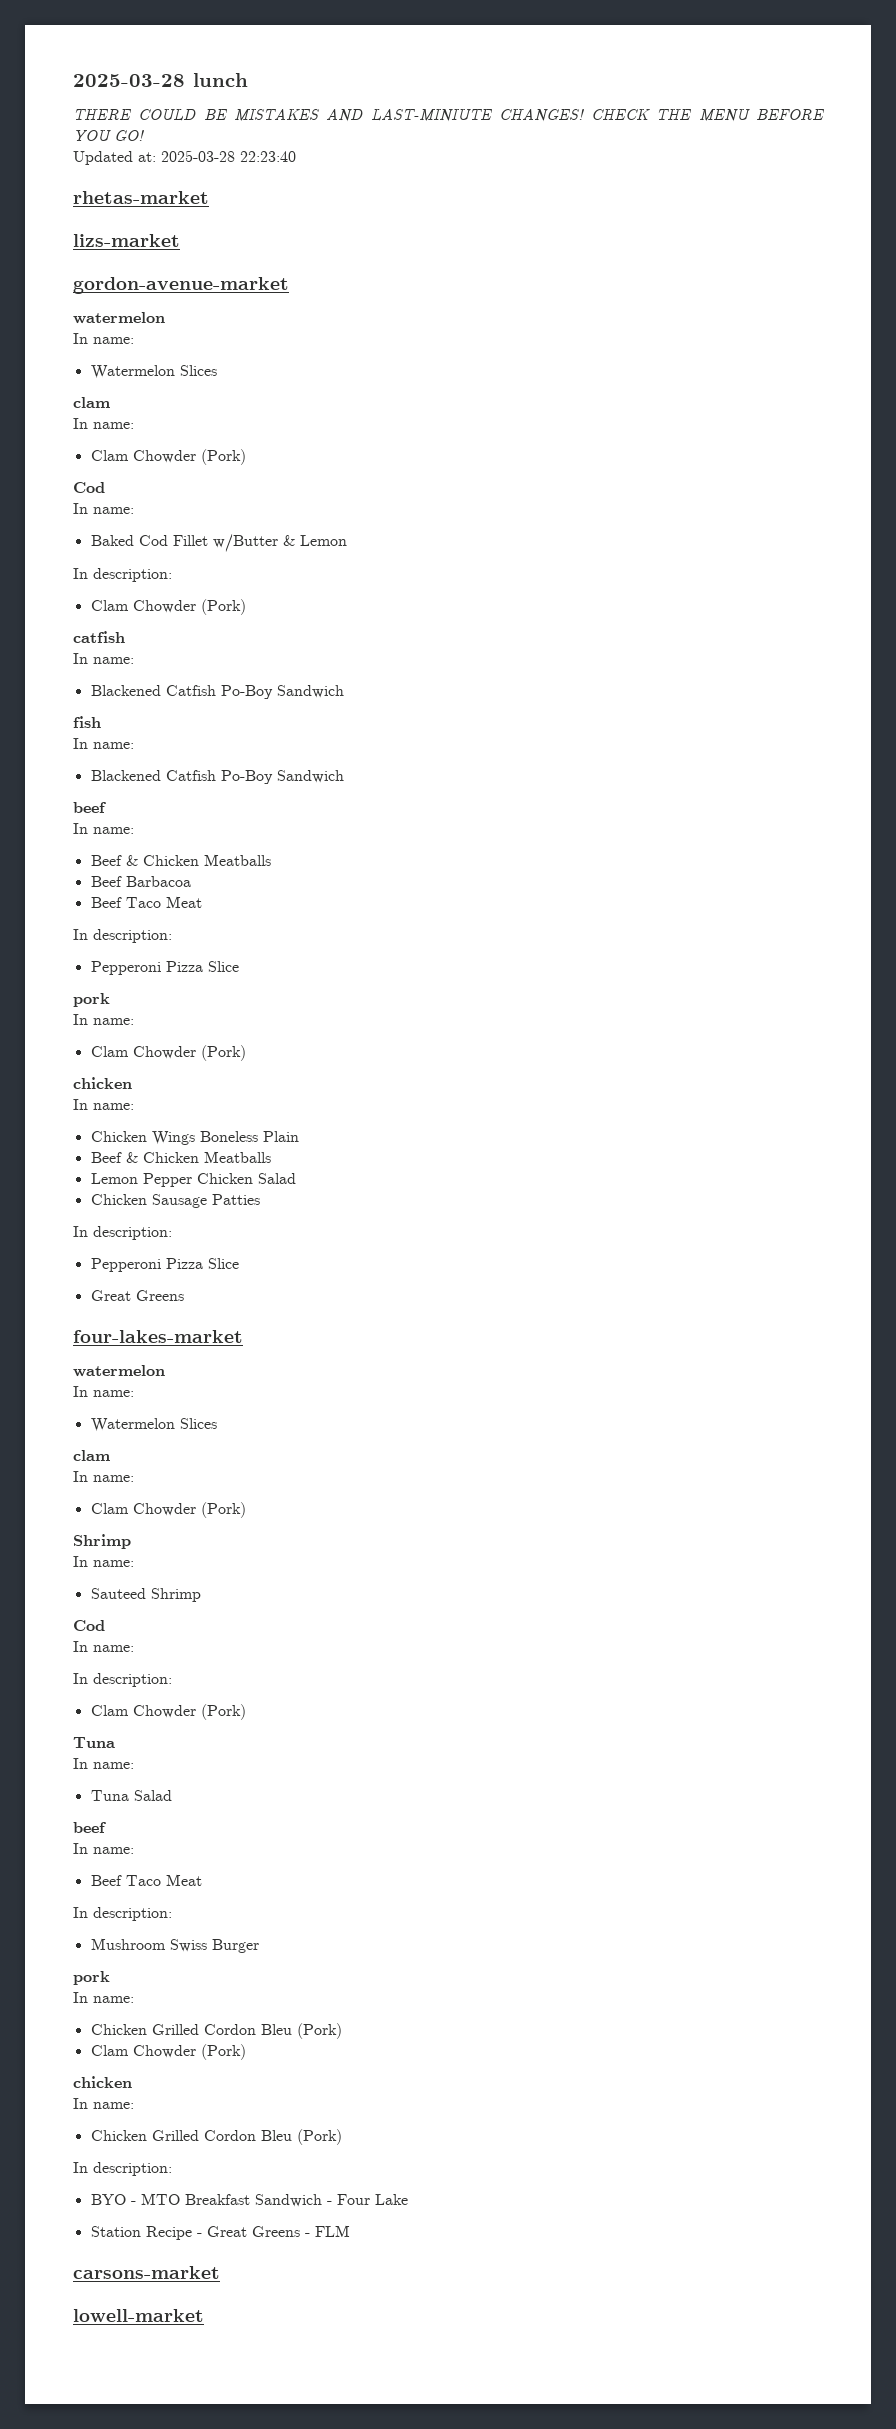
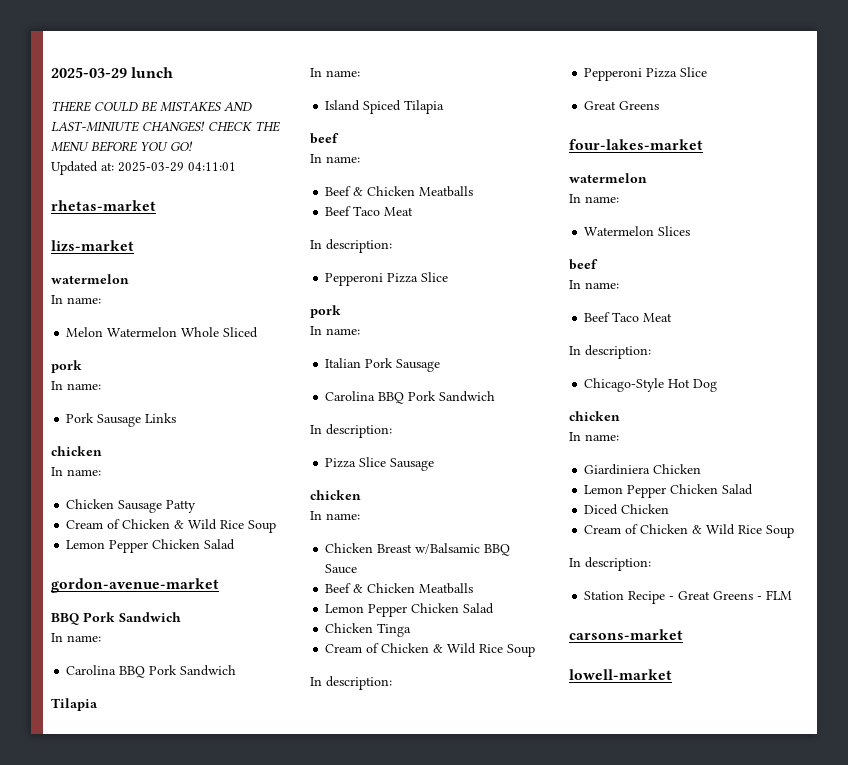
[73,74,185,87] 2025-03-28 -> [51,67,127,78] 2025-03-29
[161,150,296,162] 2025-03-28 22:23:40 -> [118,161,236,172] 2025-03-29 04:11:01
[73,277,289,294] [73,312,165,324] [73,333,134,344] [90,365,217,379] [73,397,110,408] [73,418,134,429] [90,449,246,465] [73,482,105,493] [73,503,134,514] [90,534,347,552] [73,568,172,582] [90,599,246,615] [73,631,125,643] [73,653,134,664] [90,685,344,699] [73,716,101,728] [73,738,134,749] [90,770,344,784] // gordon-avenue-market // watermelon // In name: // Watermelon Slices // clam // In name: // Clam Chowder (Pork) // Cod // In name: // Baked Cod Fillet w/Butter & Lemon // In description: // Clam Chowder (Pork) // catfish // In name: // Blackened Catfish Po-Boy Sandwich // fish // In name: // Blackened Catfish Po-Boy Sandwich -> [51,274,129,284] [51,295,101,304] [66,327,259,338] [51,360,82,373] [51,381,101,390] [66,413,177,427] [51,446,102,456] [51,467,101,476] [66,499,197,513] [66,519,277,533] [66,539,236,553] [51,578,219,593] [51,612,181,625] [51,633,101,642] [66,665,237,678] [51,698,98,711] [310,68,360,77] [325,100,445,114] // watermelon // In name: // Melon Watermelon Whole Sliced // pork // In name: // Pork Sausage Links // chicken // In name: // Chicken Sausage Patty // Cream of Chicken & Wild Rice Soup // Lemon Pepper Chicken Salad // gordon-avenue-market // BBQ Pork Sandwich // In name: // Carolina BBQ Pork Sandwich // Tilapia // In name: // Island Spiced Tilapia
[90,876,191,887] // Beef Barbacoa -> (474, 191) none
[90,1045,246,1061] [73,1077,132,1089] [73,1099,134,1110] [90,1131,299,1145] Clam Chowder (Pork) // chicken // In name: // Chicken Wings Boneless Plain -> [325,358,441,372] [325,391,496,404] [310,424,392,438] [325,457,435,471] [310,490,361,500] [310,511,360,520] [325,543,511,556] [325,564,358,574] Italian Pork Sausage // Carolina BBQ Pork Sandwich // In description: // Pizza Slice Sausage // chicken // In name: // Chicken Breast w/Balsamic BBQ Sauce
[151,1194,260,1208] Sausage Patties -> [377,623,412,637] [325,643,536,657] Tinga // Cream of Chicken & Wild Rice Soup
[73,1450,110,1461] [73,1471,134,1482] [90,1502,246,1518] [73,1534,131,1549] [73,1556,134,1567] [90,1588,201,1602] [73,1620,105,1631] [73,1641,134,1652] [73,1673,172,1687] [90,1704,246,1720] [73,1737,115,1748] [73,1758,134,1769] [90,1790,172,1801] // clam // In name: // Clam Chowder (Pork) // Shrimp // In name: // Sauteed Shrimp // Cod // In name: // In description: // Clam Chowder (Pork) // Tuna // In name: // Tuna Salad -> (691, 231) none
[90,1938,259,1953] [73,1971,110,1985] [73,1992,134,2003] [90,2023,342,2039] [90,2044,246,2060] [73,2076,132,2088] [73,2098,134,2109] [90,2129,342,2145] [73,2162,172,2176] [90,2193,408,2207] Mushroom Swiss Burger // pork // In name: // Chicken Grilled Cordon Bleu (Pork) // Clam Chowder (Pork) // chicken // In name: // Chicken Grilled Cordon Bleu (Pork) // In description: // BYO - MTO Breakfast Sandwich - Four Lake -> [584,378,718,392] [569,411,620,421] [569,432,619,441] [584,464,702,475] [584,484,754,498] [584,504,670,515] [584,524,795,538] [569,557,651,571] Chicago-Style Hot Dog // chicken // In name: // Giardiniera Chicken // Lemon Pepper Chicken Salad // Diced Chicken // Cream of Chicken & Wild Rice Soup // In description:

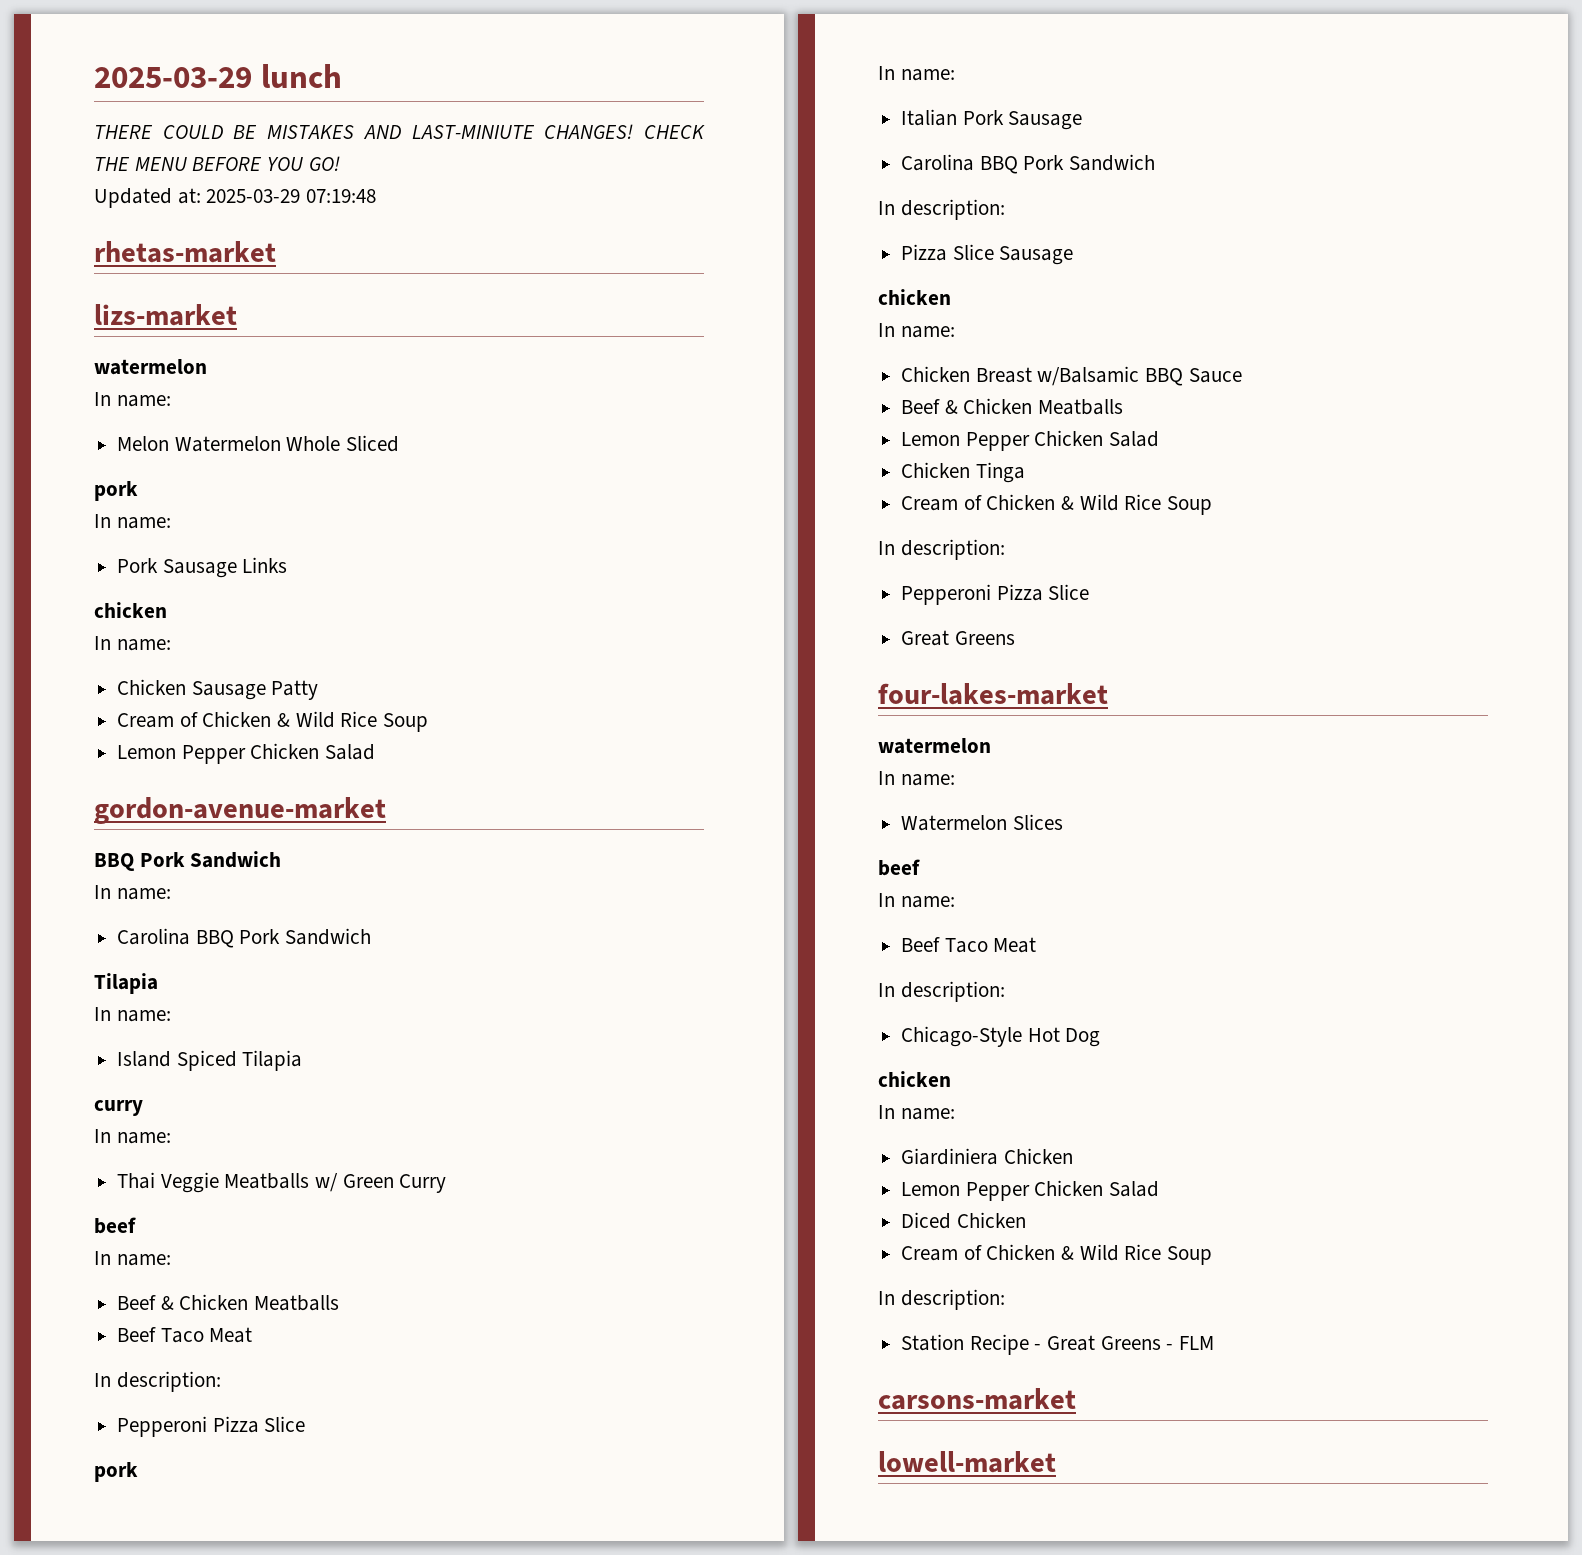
[188,162,236,171] 04:11:01 -> [306,189,377,203] 07:19:48
(445, 107) none -> [94,1100,143,1116] [94,1129,171,1144] [117,1172,447,1193] // curry // In name: // Thai Veggie Meatballs w/ Green Curry

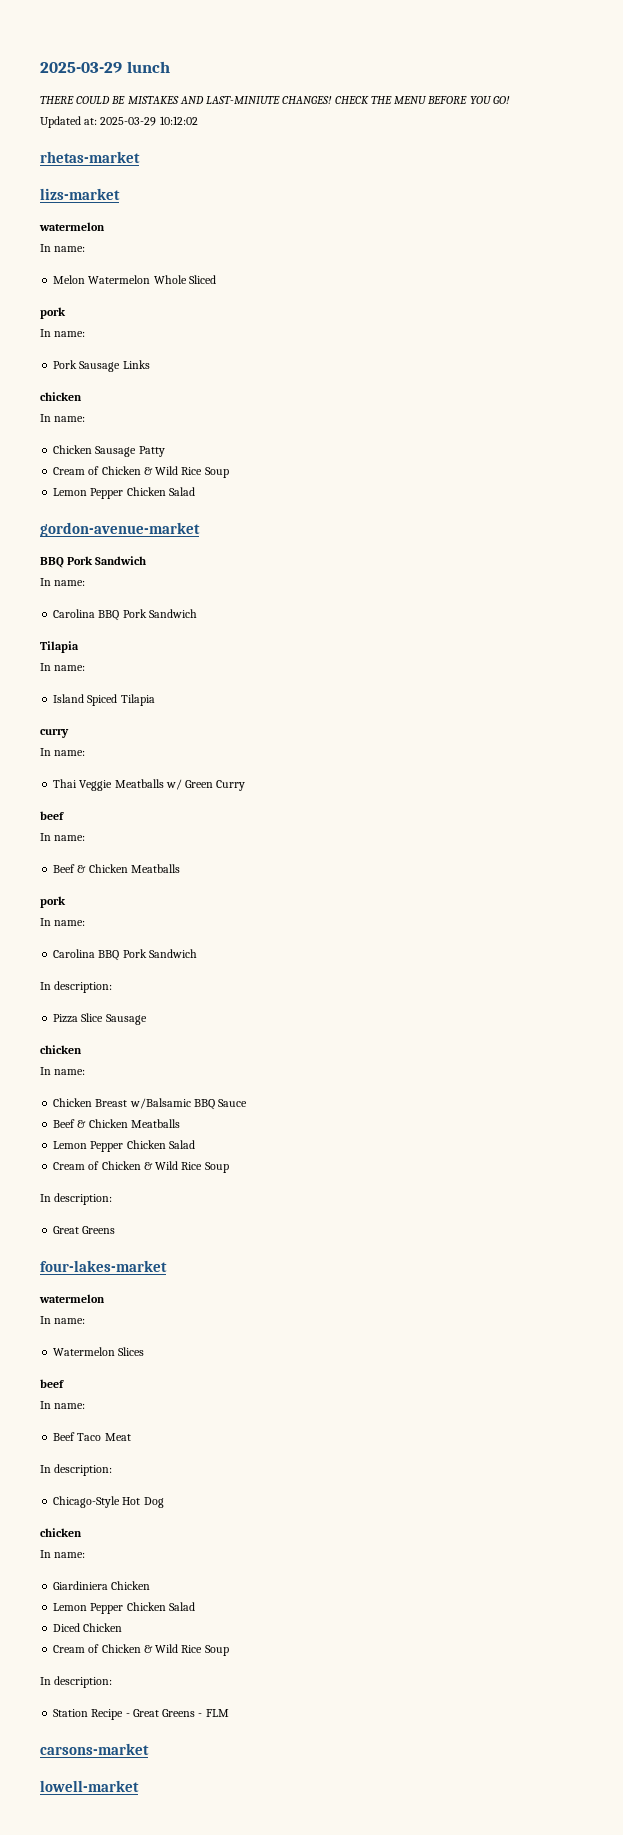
[306,189,377,203] 07:19:48 -> [159,116,198,125] 10:12:02
[117,1327,253,1343] [94,1371,221,1392] [117,1416,306,1437] [94,1462,138,1482] [878,66,955,81] [901,109,1083,130] // Beef Taco Meat // In description: // Pepperoni Pizza Slice // pork // In name: // Italian Pork Sausage -> [40,896,66,908] [40,918,86,926] // pork // In name:
[901,462,1025,483] [901,494,1213,515] [878,539,1005,560] [901,584,1090,605] // Chicken Tinga // Cream of Chicken & Wild Rice Soup // In description: // Pepperoni Pizza Slice -> [53,1161,229,1173] [40,1193,113,1205] // Cream of Chicken & Wild Rice Soup // In description:

